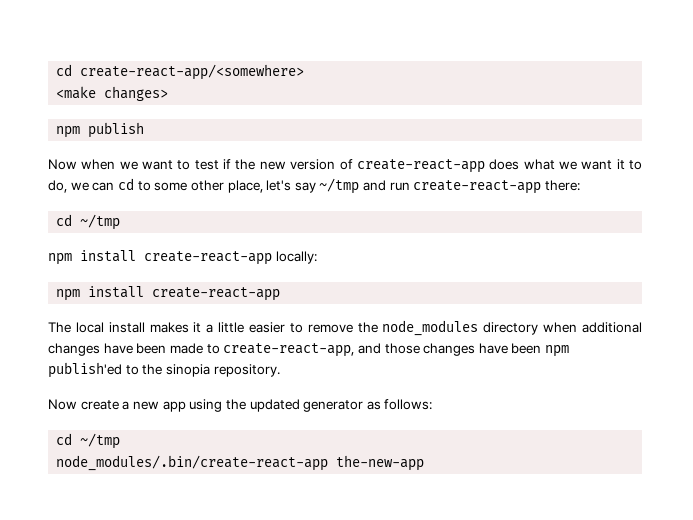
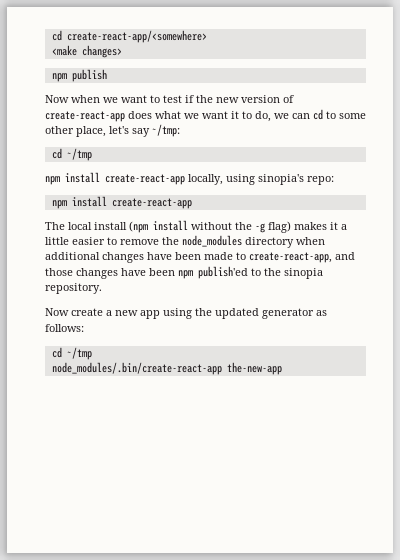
[319,178,581,194] ~/tmp and run create-react-app there: -> [152,124,180,137] ~/tmp:
[275,251,317,264] locally: -> [188,174,334,185] locally, using sinopia's repo:
(145, 327) none -> [129,220,291,233] (npm install without the -g flag)

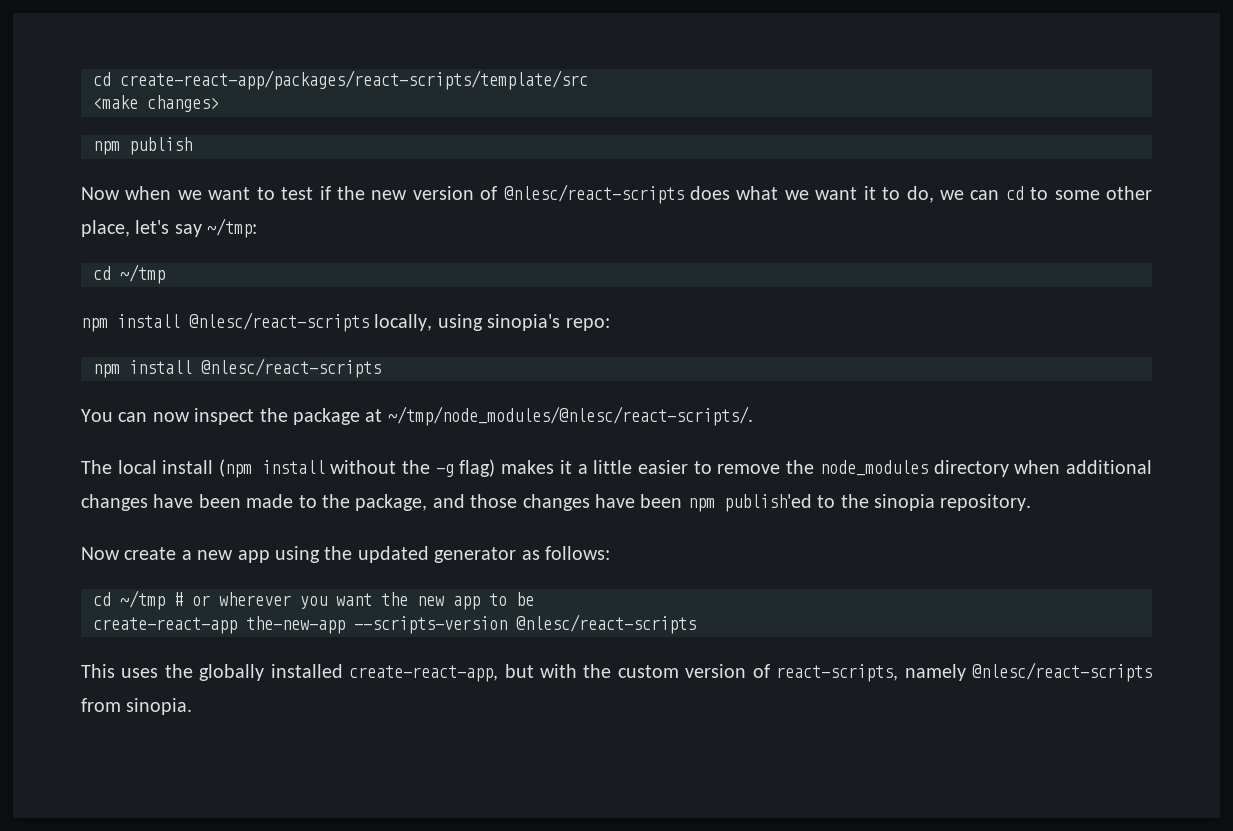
[51,30,207,43] cd create-react-app/<somewhere> -> [93,70,588,90] cd create-react-app/packages/react-scripts/template/src
[45,111,125,122] create-react-app -> [503,184,684,204] @nlesc/react-scripts
[105,174,185,185] create-react-app -> [189,312,369,332] @nlesc/react-scripts
[111,198,192,209] create-react-app -> [201,358,381,378] [81,406,753,426] @nlesc/react-scripts // You can now inspect the package at ~/tmp/node_modules/@nlesc/react-scripts/.
[249,252,332,263] create-react-app, -> [322,494,428,511] the package,
[51,362,282,375] // node_modules/.bin/create-react-app the-new-app -> [174,592,534,610] [93,614,696,634] [81,662,1152,682] [81,698,193,715] # or wherever you want the new app to be // create-react-app the-new-app --scripts-version @nlesc/react-scripts // This uses the globally installed create-react-app, but with the custom version of react-scripts, namely @nlesc/react-scripts from sinopia.

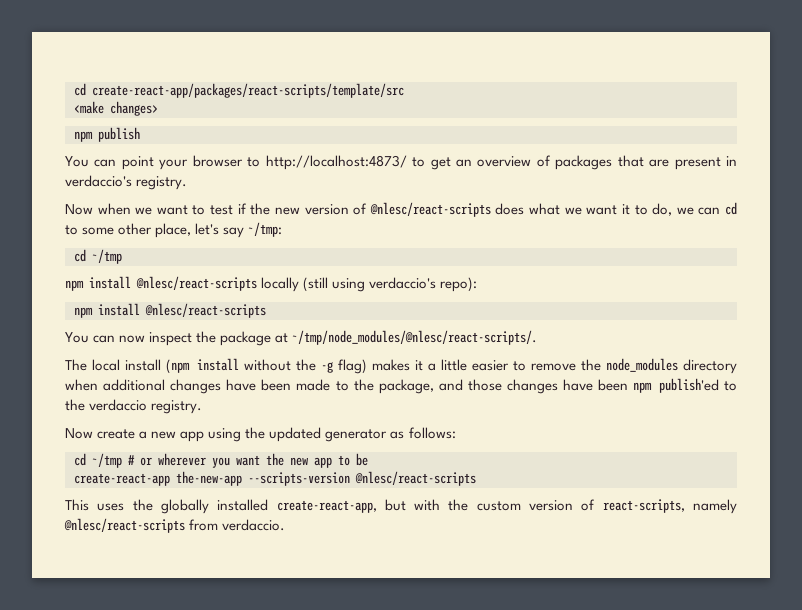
(192, 146) none -> [65,155,737,170] [65,175,188,190] // You can point your browser to http://localhost:4873/ to get an overview of packages that are present in verdaccio's registry.
[374,314,610,331] locally, using sinopia's repo: -> [261,277,478,292] locally (still using verdaccio's repo):
[873,494,1032,511] sinopia repository. -> [89,399,203,414] verdaccio registry.
[126,698,193,715] sinopia. -> [222,519,286,531] verdaccio.

